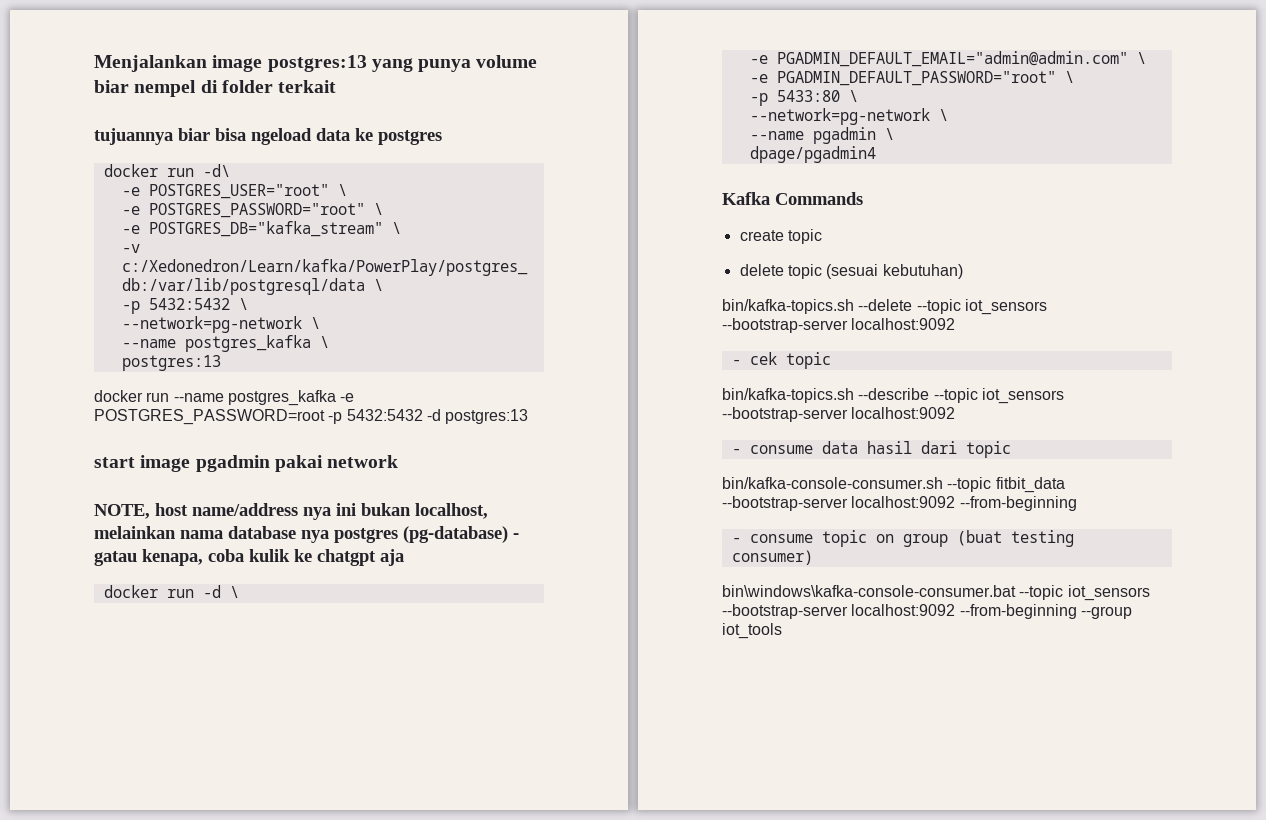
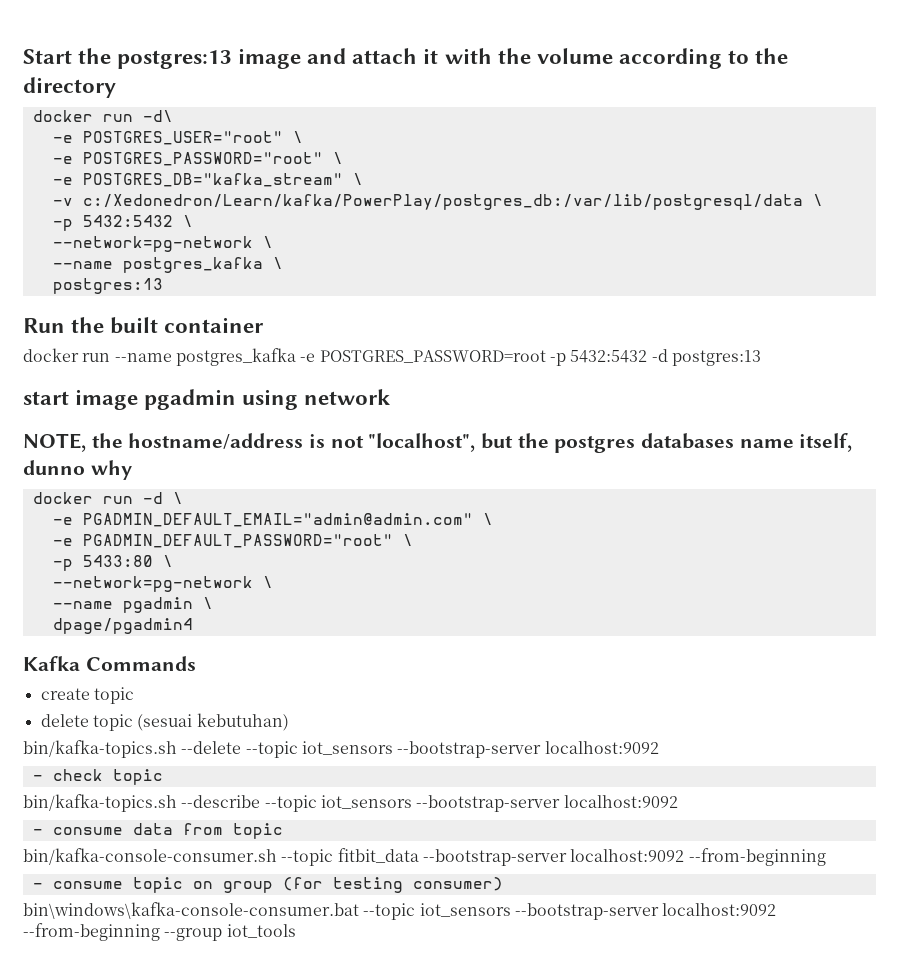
[94,55,538,72] [94,80,337,97] [94,128,442,145] Menjalankan image postgres:13 yang punya volume biar nempel di folder terkait // tujuannya biar bisa ngeload data ke postgres -> [23,48,788,69] [23,77,116,98] Start the postgres:13 image and attach it with the volume according to the directory
(221, 363) none -> [23,317,265,334] // Run the built container
[274,455,323,472] pakai -> [242,389,299,410] using
[155,503,488,520] [94,526,519,543] [94,549,404,566] host name/address nya ini bukan localhost, melainkan nama database nya postgres (pg-database) - gatau kenapa, coba kulik ke chatgpt aja -> [91,433,853,453] [23,460,132,480] the hostname/address is not "localhost", but the postgres databases name itself, dunno why
[749,352,777,365] cek -> [52,769,103,781] check
[866,441,957,454] hasil dari -> [182,823,223,835] from
[956,530,1002,546] (buat -> [282,877,323,891] (for

